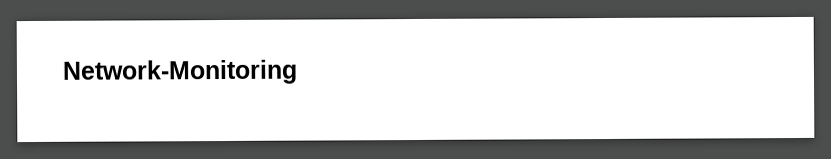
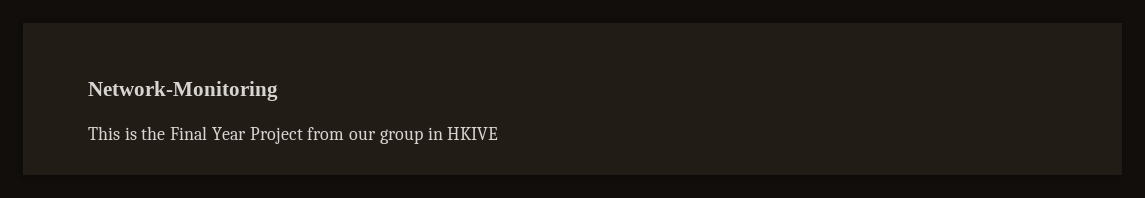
(298, 72) none -> [88,126,499,144] // This is the Final Year Project from our group in HKIVE

